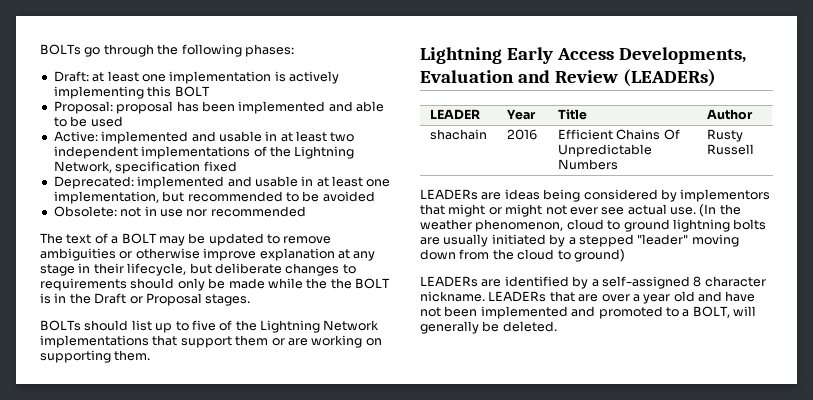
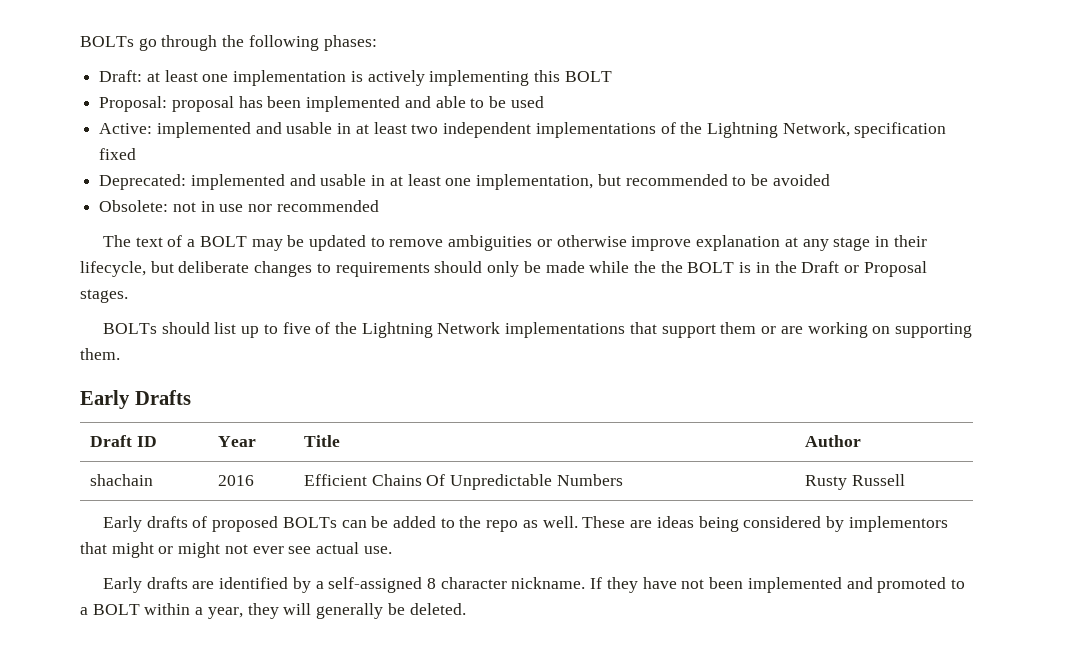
[420,47,747,64] [420,69,717,87] [429,109,480,120] Lightning Early Access Developments, Evaluation and Review (LEADERs) // LEADER -> [80,390,191,409] [89,435,157,447] Early Drafts // Draft ID
[420,189,478,200] LEADERs -> [102,516,626,532] Early drafts of proposed BOLTs can be added to the repo as well. These
[699,204,741,217] [420,219,767,232] [420,234,739,247] [420,249,625,262] [420,276,478,287] (In the weather phenomenon, cloud to ground lightning bolts are usually initiated by a stepped "leader" moving down from the cloud to ground) // LEADERs -> [102,577,188,593] // Early drafts
[488,291,722,304] LEADERs that are over a year old and -> [590,577,638,593] If they
[692,306,730,318] BOLT, -> [92,603,279,619] BOLT within a year, they

